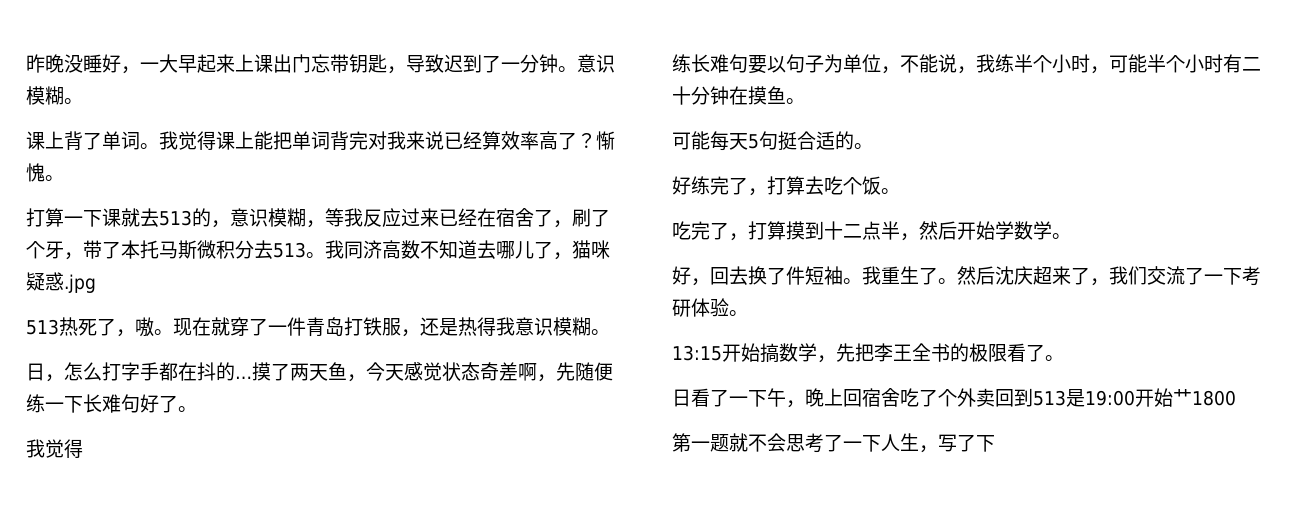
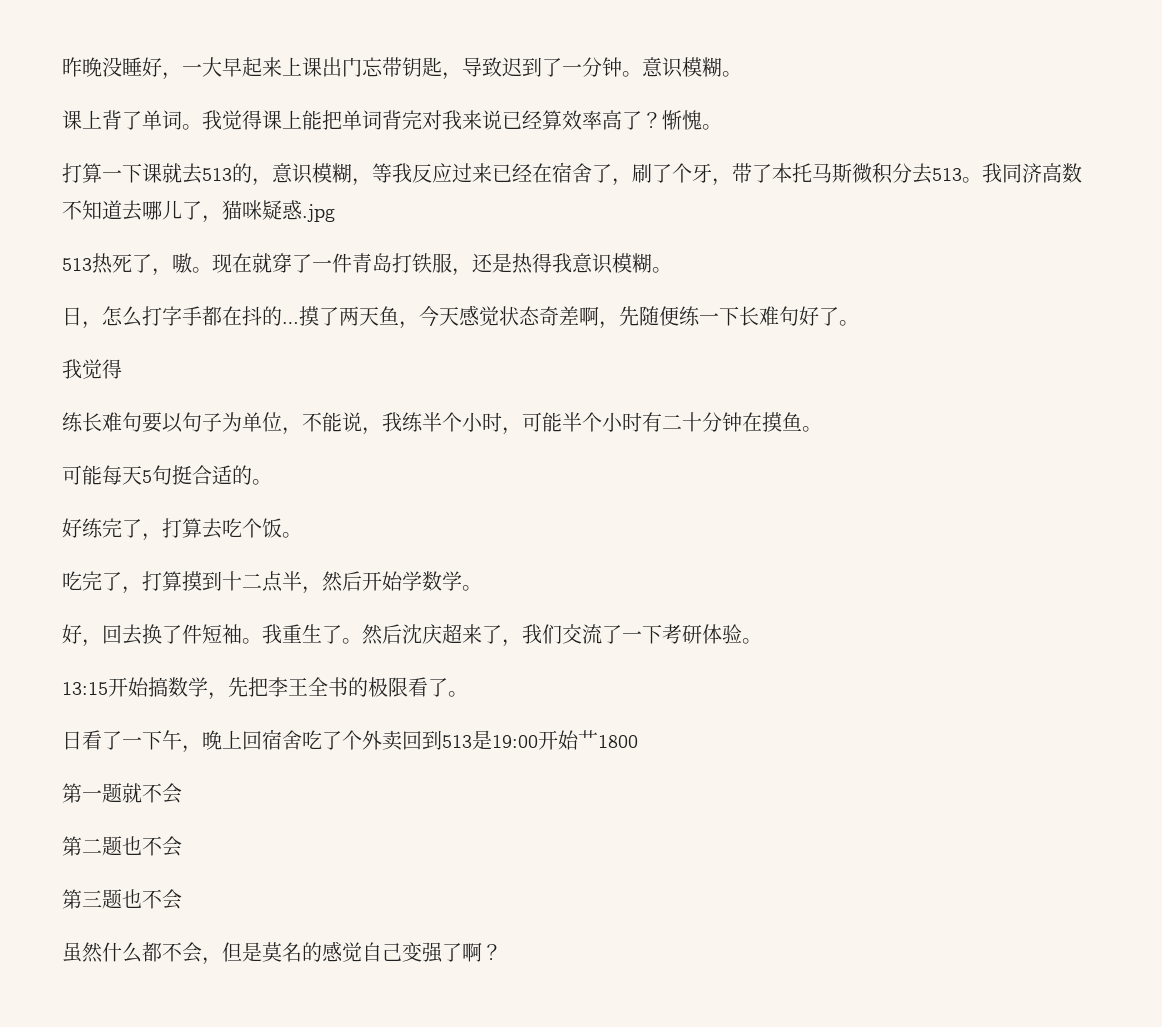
[786,433,995,453] 思考了一下人生，写了下 -> [62,836,182,857] [62,889,182,910] [62,941,502,965] // 第二题也不会 // 第三题也不会 // 虽然什么都不会，但是莫名的感觉自己变强了啊？

